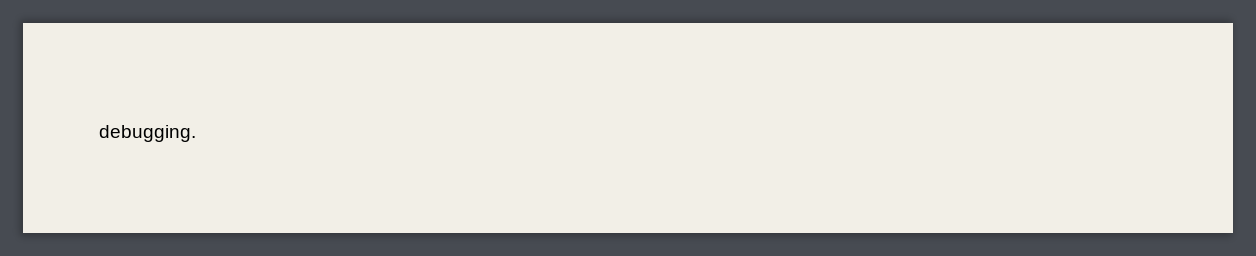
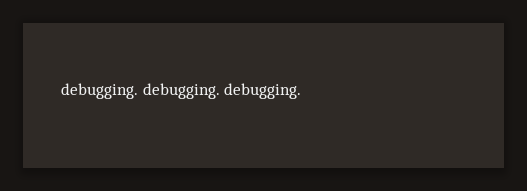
[99,125,196,142] debugging. -> [61,83,302,99] debugging. debugging. debugging.

